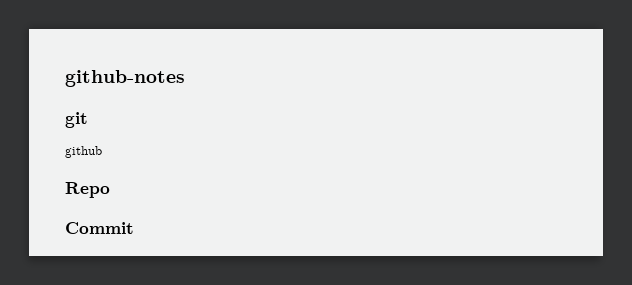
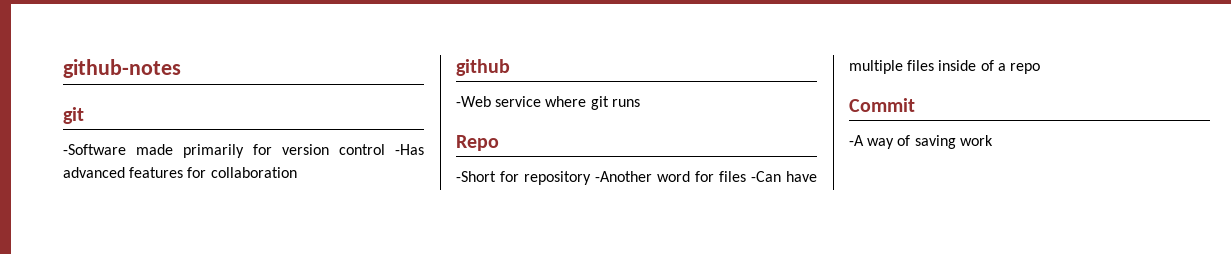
[65,146,102,158] [65,182,110,198] [65,222,134,234] github // Repo // Commit -> [63,144,424,158] [63,167,297,178] [456,59,510,76] [456,96,640,110] [456,135,499,151] [456,171,817,185] [849,60,1040,74] [849,98,915,112] [849,135,993,149] -Software made primarily for version control -Has advanced features for collaboration // github // -Web service where git runs // Repo // -Short for repository -Another word for files -Can have multiple files inside of a repo // Commit // -A way of saving work

